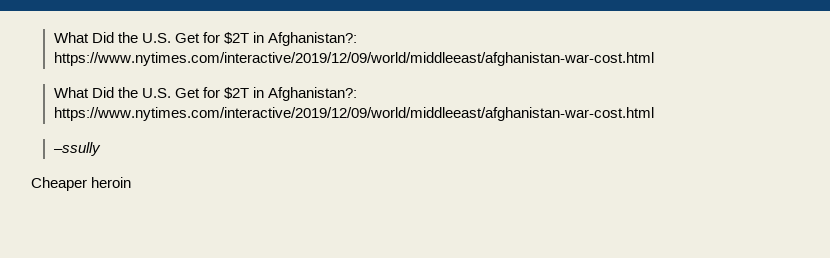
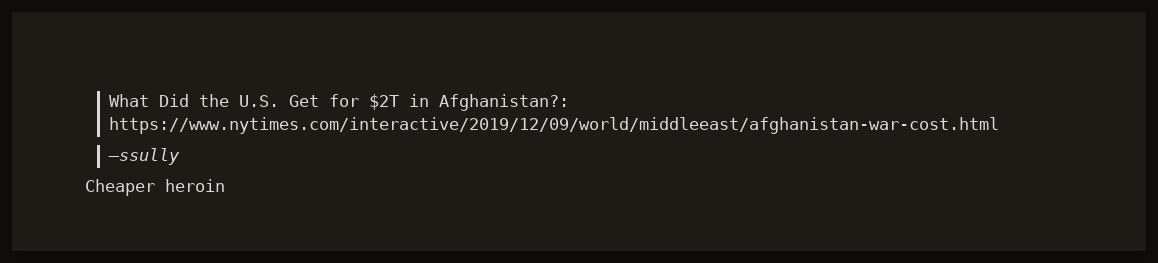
[53,87,358,101] [53,107,654,121] // What Did the U.S. Get for $2T in Afghanistan?: https://www.nytimes.com/interactive/2019/12/09/world/middleeast/afghanistan-war-cost.html -> (999, 125) none

